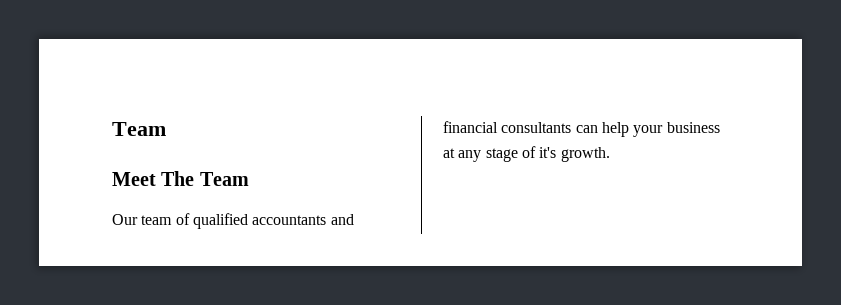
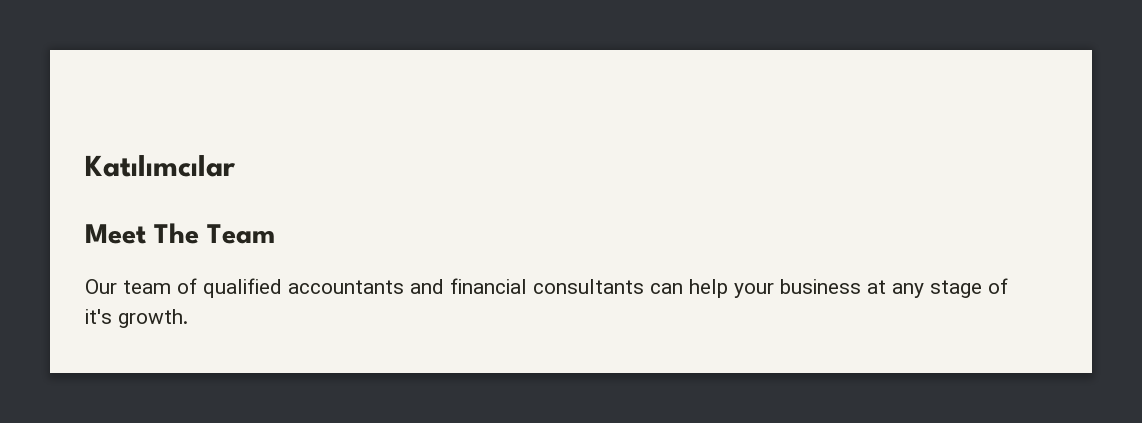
[112,122,166,136] Team -> [85,155,236,177] Katılımcılar

